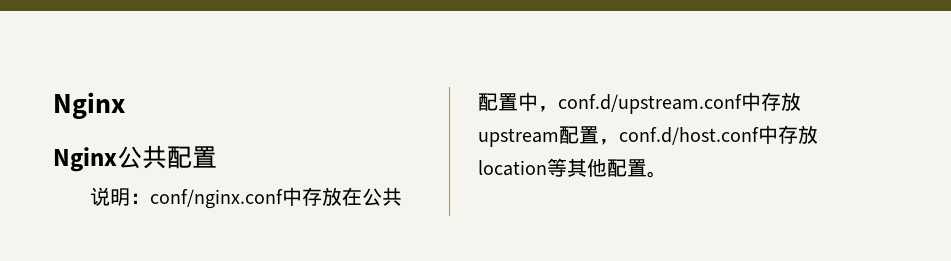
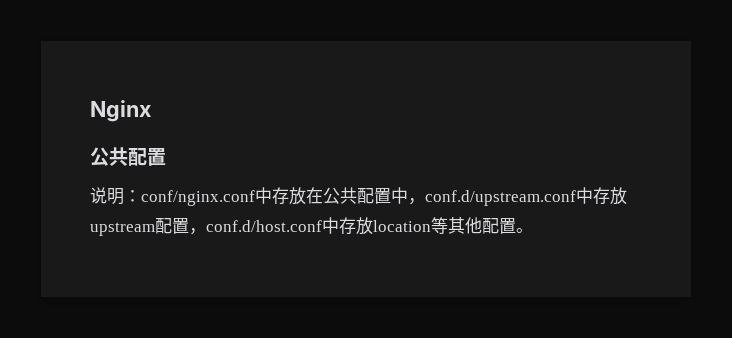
[53,147,117,172] Nginx -> (152, 111) none

